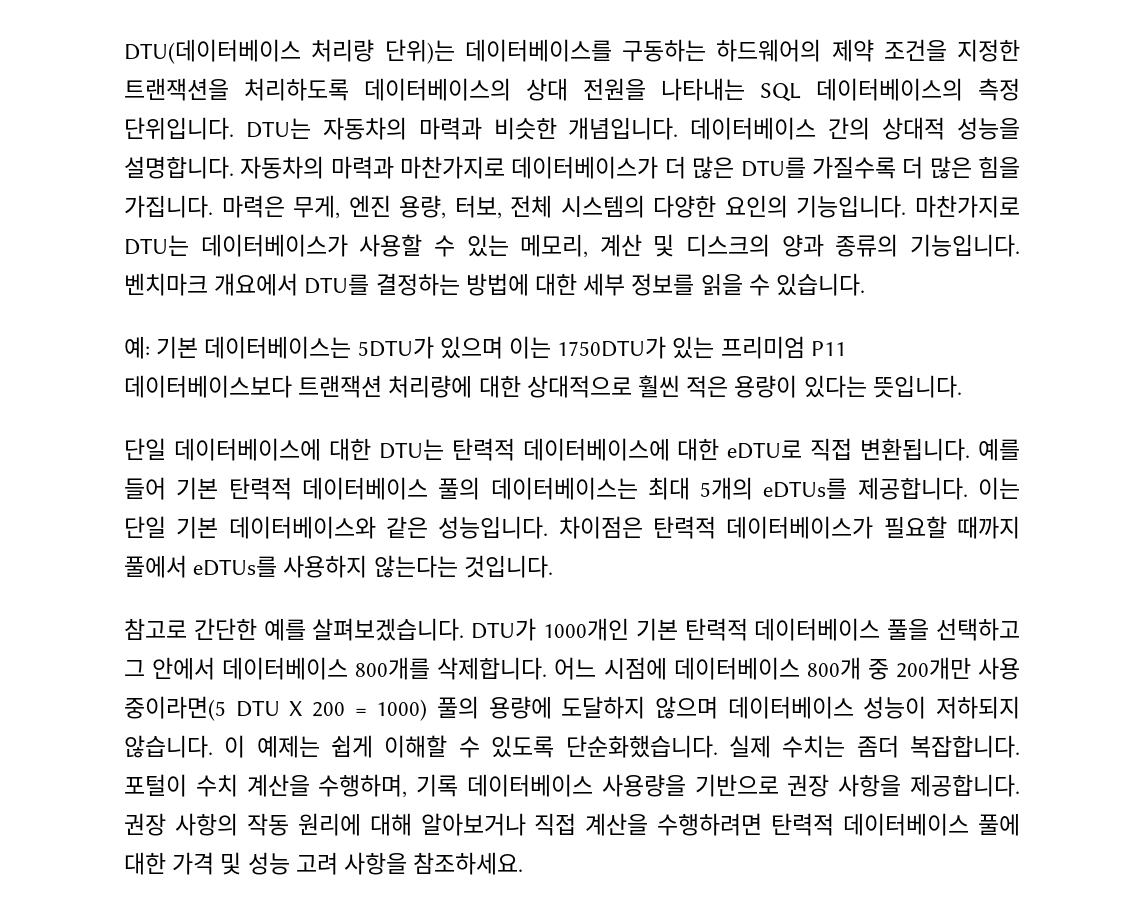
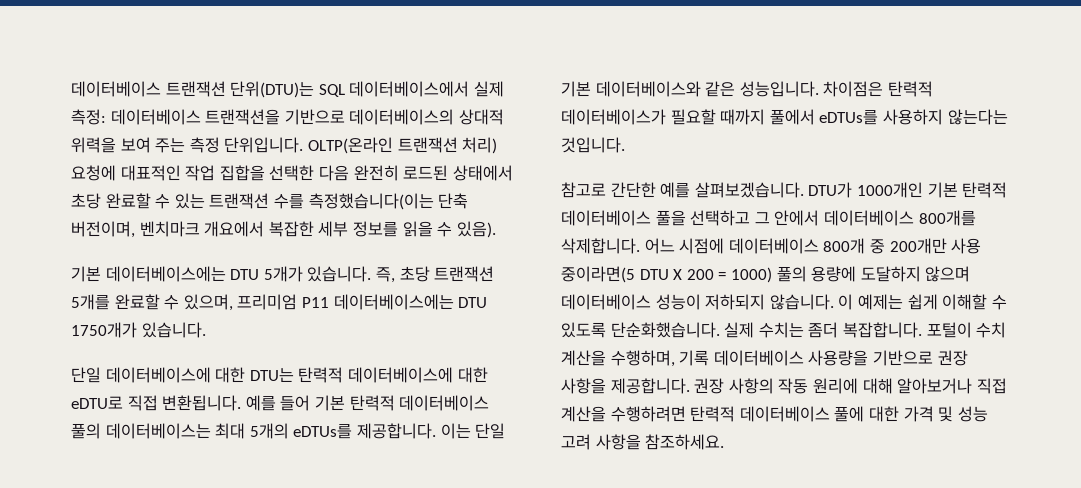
[124,39,1020,64] [124,78,1020,101] [124,117,1020,140] [124,156,1021,179] [124,195,1020,219] [124,234,1020,258] [124,273,866,296] [124,336,846,359] [124,375,962,398] DTU(데이터베이스 처리량 단위)는 데이터베이스를 구동하는 하드웨어의 제약 조건을 지정한 트랜잭션을 처리하도록 데이터베이스의 상대 전원을 나타내는 SQL 데이터베이스의 측정 단위입니다. DTU는 자동차의 마력과 비슷한 개념입니다. 데이터베이스 간의 상대적 성능을 설명합니다. 자동차의 마력과 마찬가지로 데이터베이스가 더 많은 DTU를 가질수록 더 많은 힘을 가집니다. 마력은 무게, 엔진 용량, 터보, 전체 시스템의 다양한 요인의 기능입니다. 마찬가지로 DTU는 데이터베이스가 사용할 수 있는 메모리, 계산 및 디스크의 양과 종류의 기능입니다. 벤치마크 개요에서 DTU를 결정하는 방법에 대한 세부 정보를 읽을 수 있습니다. // 예: 기본 데이터베이스는 5DTU가 있으며 이는 1750DTU가 있는 프리미엄 P11 데이터베이스보다 트랜잭션 처리량에 대한 상대적으로 훨씬 적은 용량이 있다는 뜻입니다. -> [71,81,504,98] [71,109,504,125] [71,137,498,154] [71,165,513,181] [71,193,469,210] [71,221,496,238] [71,266,495,283] [71,294,488,311] [71,322,206,338] 데이터베이스 트랜잭션 단위(DTU)는 SQL 데이터베이스에서 실제 측정: 데이터베이스 트랜잭션을 기반으로 데이터베이스의 상대적 위력을 보여 주는 측정 단위입니다. OLTP(온라인 트랜잭션 처리) 요청에 대표적인 작업 집합을 선택한 다음 완전히 로드된 상태에서 초당 완료할 수 있는 트랜잭션 수를 측정했습니다(이는 단축 버전이며, 벤치마크 개요에서 복잡한 세부 정보를 읽을 수 있음). // 기본 데이터베이스에는 DTU 5개가 있습니다. 즉, 초당 트랜잭션 5개를 완료할 수 있으며, 프리미엄 P11 데이터베이스에는 DTU 1750개가 있습니다.

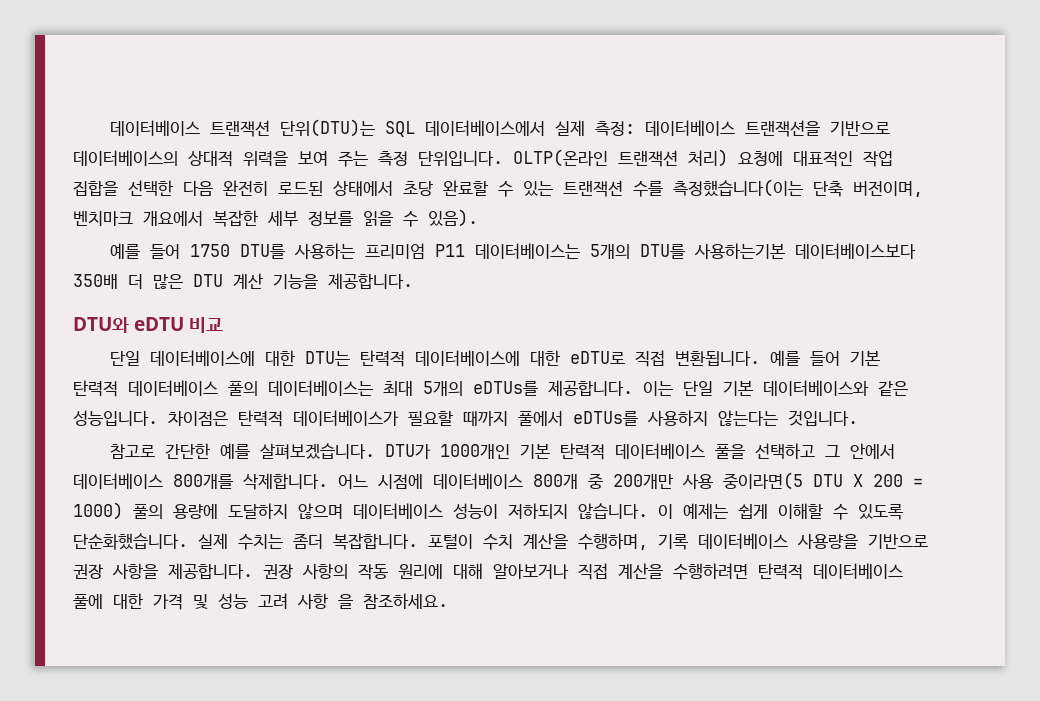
[71,266,495,283] [71,294,488,311] [71,322,206,338] 기본 데이터베이스에는 DTU 5개가 있습니다. 즉, 초당 트랜잭션 5개를 완료할 수 있으며, 프리미엄 P11 데이터베이스에는 DTU 1750개가 있습니다. -> [109,243,916,259] [73,273,413,289] [73,317,223,333] 예를 들어 1750 DTU를 사용하는 프리미엄 P11 데이터베이스는 5개의 DTU를 사용하는기본 데이터베이스보다 350배 더 많은 DTU 계산 기능을 제공합니다. // DTU와 eDTU 비교
[595,434,641,450] 사항을 -> [297,593,353,609] 사항 을

